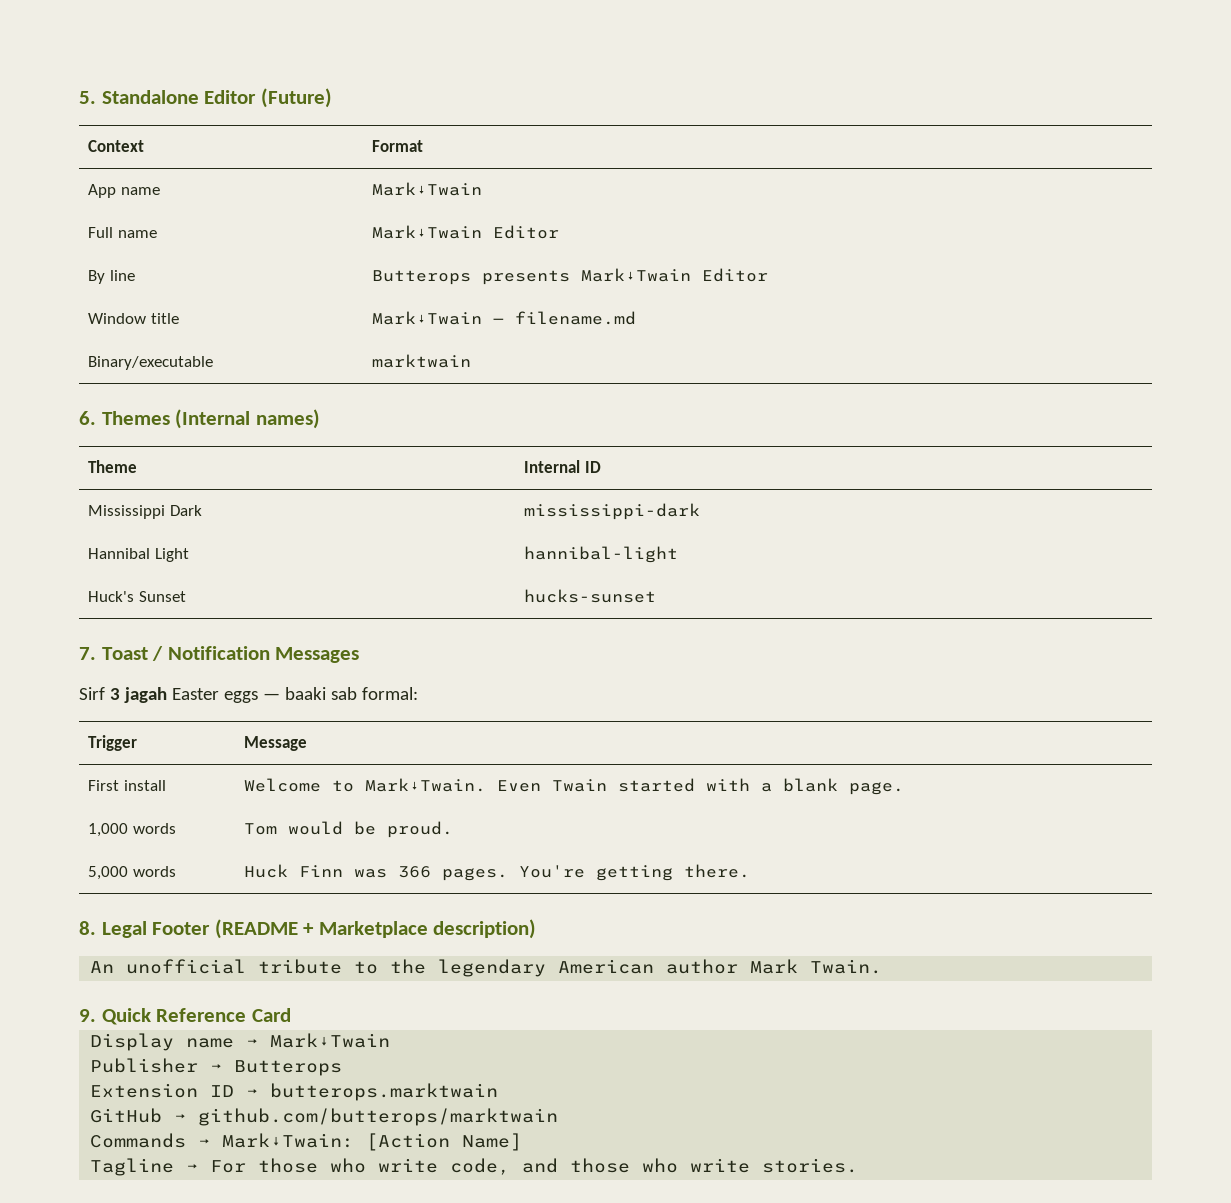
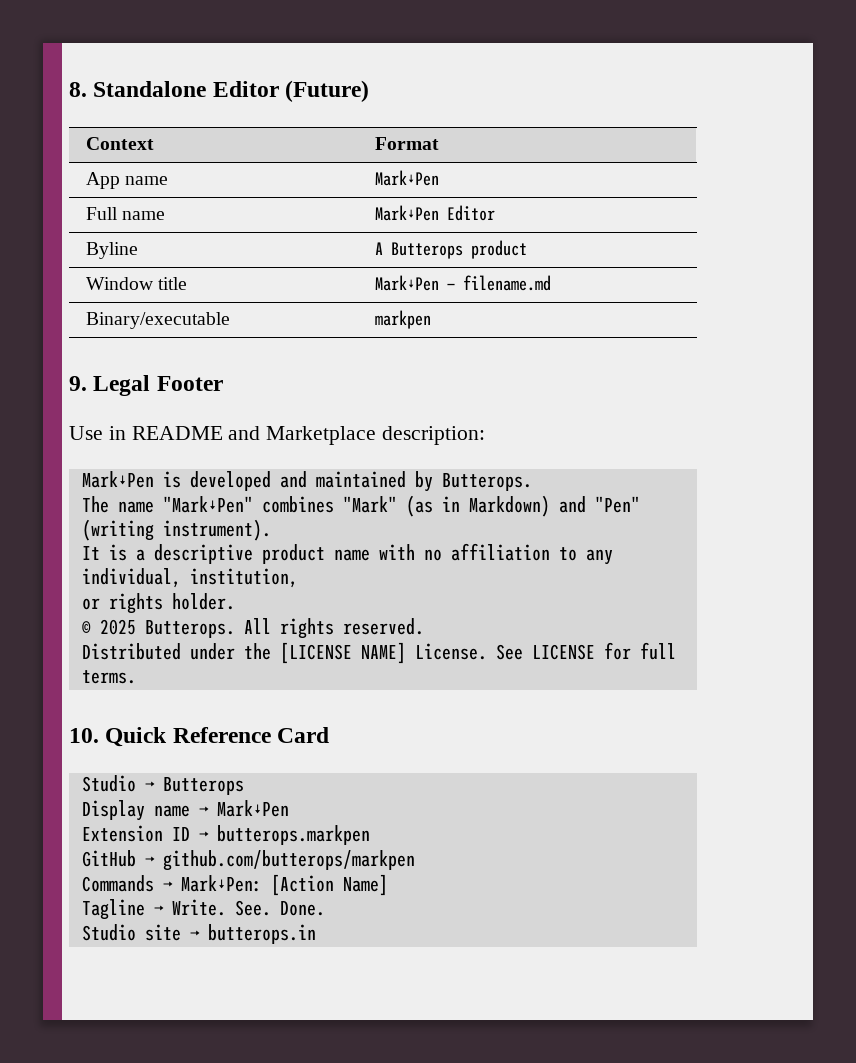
[79,91,96,104] 5. -> [69,82,87,97] 8.
[372,182,483,196] Mark↓Twain -> [374,170,439,186] Mark↓Pen
[372,225,560,239] [88,270,135,284] [372,268,769,285] Mark↓Twain Editor // By line | Butterops presents Mark↓Twain Editor -> [374,205,495,221] [85,242,138,259] [374,240,527,259] Mark↓Pen Editor // Byline | A Butterops product
[372,311,483,325] Mark↓Twain -> [374,275,439,291] Mark↓Pen
[372,354,472,368] [79,409,320,429] [88,460,138,473] [524,460,601,473] [88,505,202,519] [524,503,701,520] [88,548,189,562] [524,546,679,563] [88,591,186,602] [524,589,657,603] [79,646,360,663] [79,687,418,703] [88,735,138,751] [244,736,308,751] [88,780,166,791] [244,778,905,795] [88,823,176,837] [244,821,454,838] [88,866,176,880] [244,864,751,881] [79,919,537,939] [90,959,883,977] [79,1009,96,1022] marktwain // 6. Themes (Internal names) // Theme | Internal ID // Mississippi Dark | mississippi-dark // Hannibal Light | hannibal-light // Huck's Sunset | hucks-sunset // 7. Toast / Notification Messages // Sirf 3 jagah Easter eggs — baaki sab formal: // Trigger | Message // First install | Welcome to Mark↓Twain. Even Twain started with a blank page. // 1,000 words | Tom would be proud. // 5,000 words | Huck Finn was 366 pages. You're getting there. // 8. Legal Footer (README + Marketplace description) // An unofficial tribute to the legendary American author Mark Twain. // 9. -> [374,310,431,329] [69,375,223,396] [69,426,486,445] [81,471,532,492] [81,495,640,517] [81,519,271,541] [81,543,613,565] [81,568,298,588] [81,593,235,614] [81,618,424,639] [81,642,676,664] [81,670,136,684] [69,728,99,743] markpen // 9. Legal Footer // Use in README and Marketplace description: // Mark↓Pen is developed and maintained by Butterops. // The name "Mark↓Pen" combines "Mark" (as in Markdown) and "Pen" (writing instrument). // It is a descriptive product name with no affiliation to any individual, institution, // or rights holder. // © 2025 Butterops. All rights reserved. // Distributed under the [LICENSE NAME] License. See LICENSE for full terms. // 10.
(291, 1015) none -> [81,775,244,795] // Studio → Butterops
[270,1033,391,1048] [90,1058,343,1076] Mark↓Twain // Publisher → Butterops -> [216,800,289,817] Mark↓Pen
[270,1083,499,1101] butterops.marktwain -> [216,825,370,845] butterops.markpen
[198,1108,559,1126] github.com/butterops/marktwain -> [162,850,415,871] github.com/butterops/markpen
[222,1133,355,1148] Mark↓Twain: -> [180,875,262,892] Mark↓Pen:
[210,1158,859,1175] For those who write code, and those who write stories. -> [171,899,325,916] [81,924,316,944] Write. See. Done. // Studio site → butterops.in

